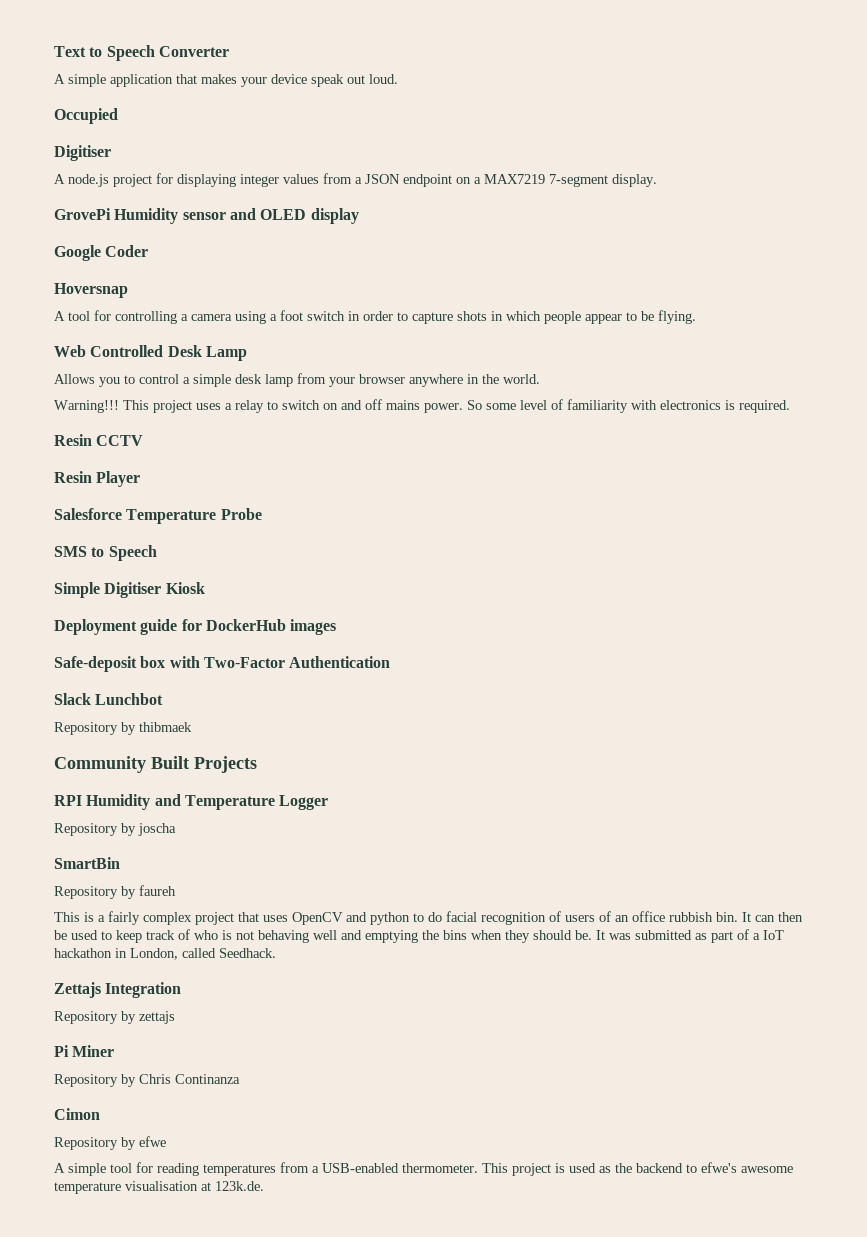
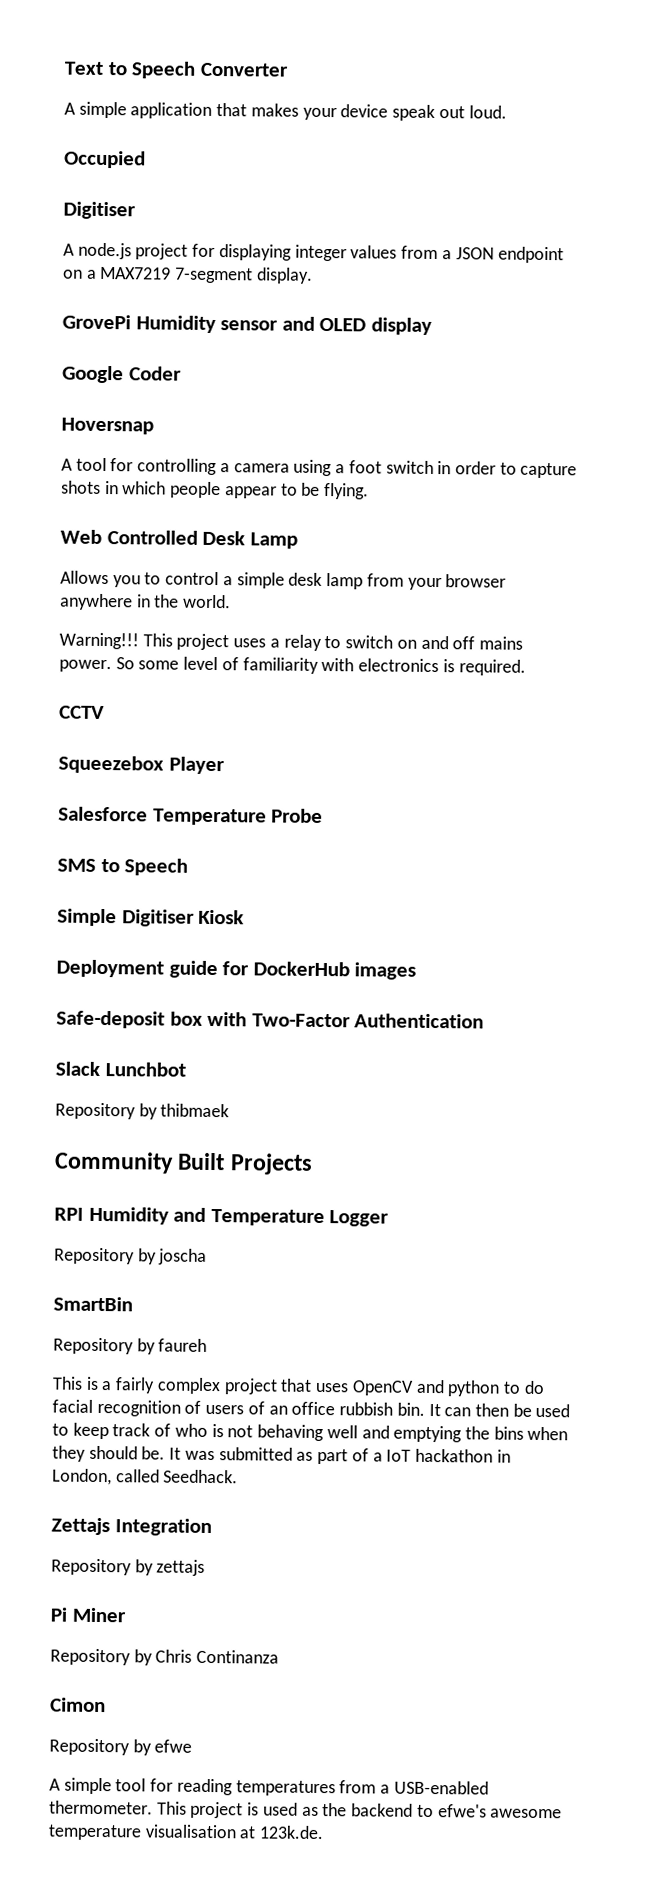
[54,434,92,446] Resin -> (526, 667) none
[54,471,92,483] Resin -> [58,755,164,774] Squeezebox

